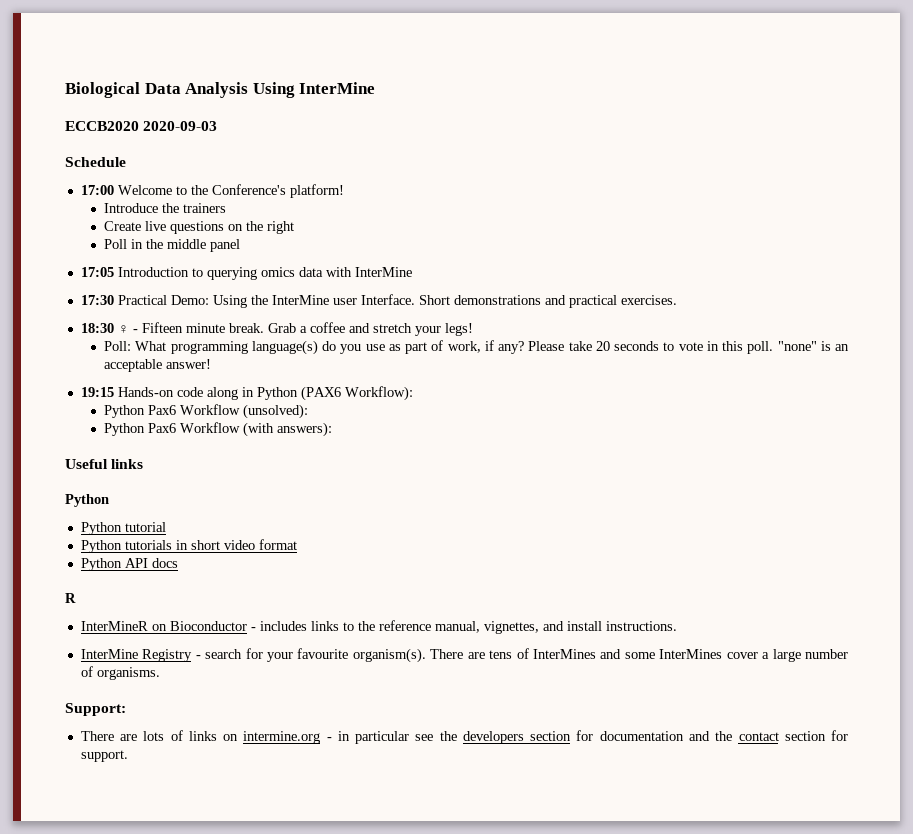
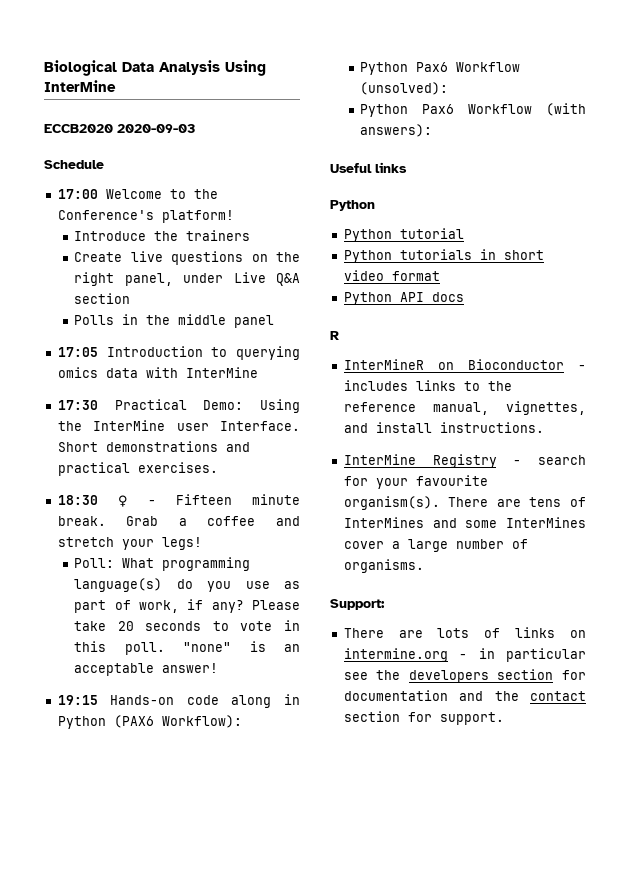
[104,239,128,249] // Poll -> [124,272,300,286] [74,293,131,304] [74,315,115,325] panel, under Live Q&A section // Polls

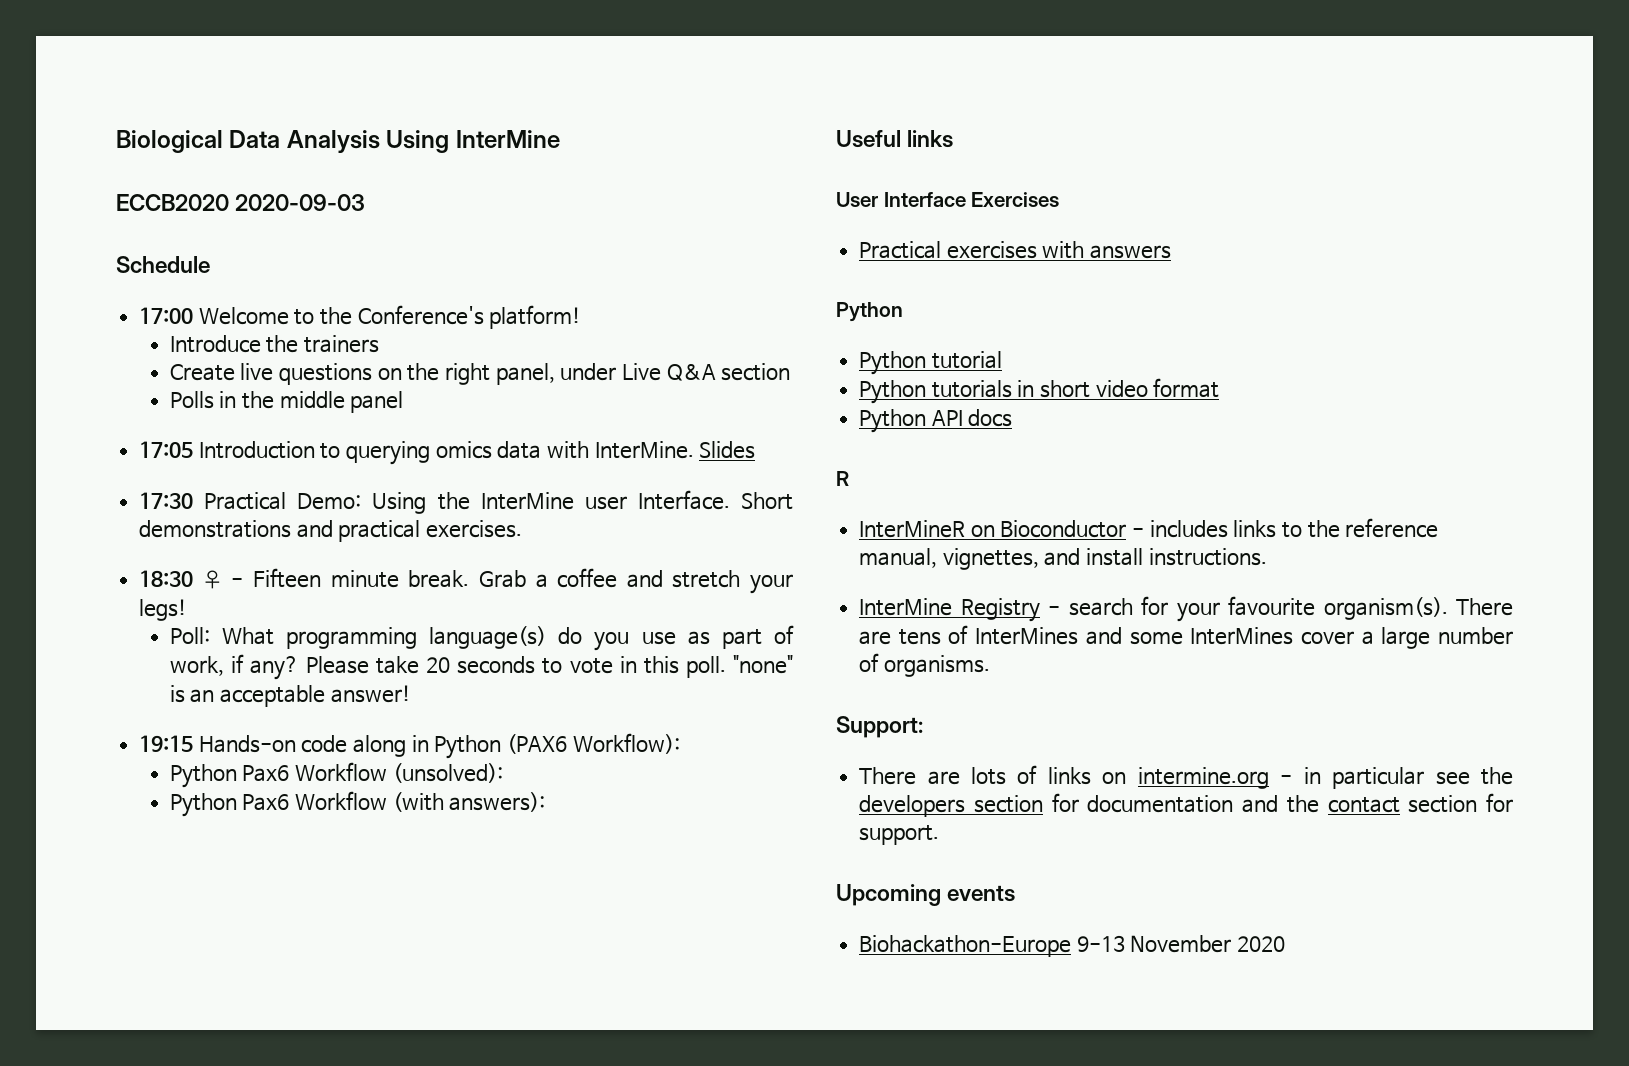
[185,367,258,378] InterMine -> [594,441,756,459] InterMine. Slides
(407, 167) none -> [836,192,1060,207] [859,241,1172,259] // User Interface Exercises // Practical exercises with answers
(504, 718) none -> [836,884,1016,906] [859,935,1286,957] // Upcoming events // Biohackathon-Europe 9-13 November 2020

